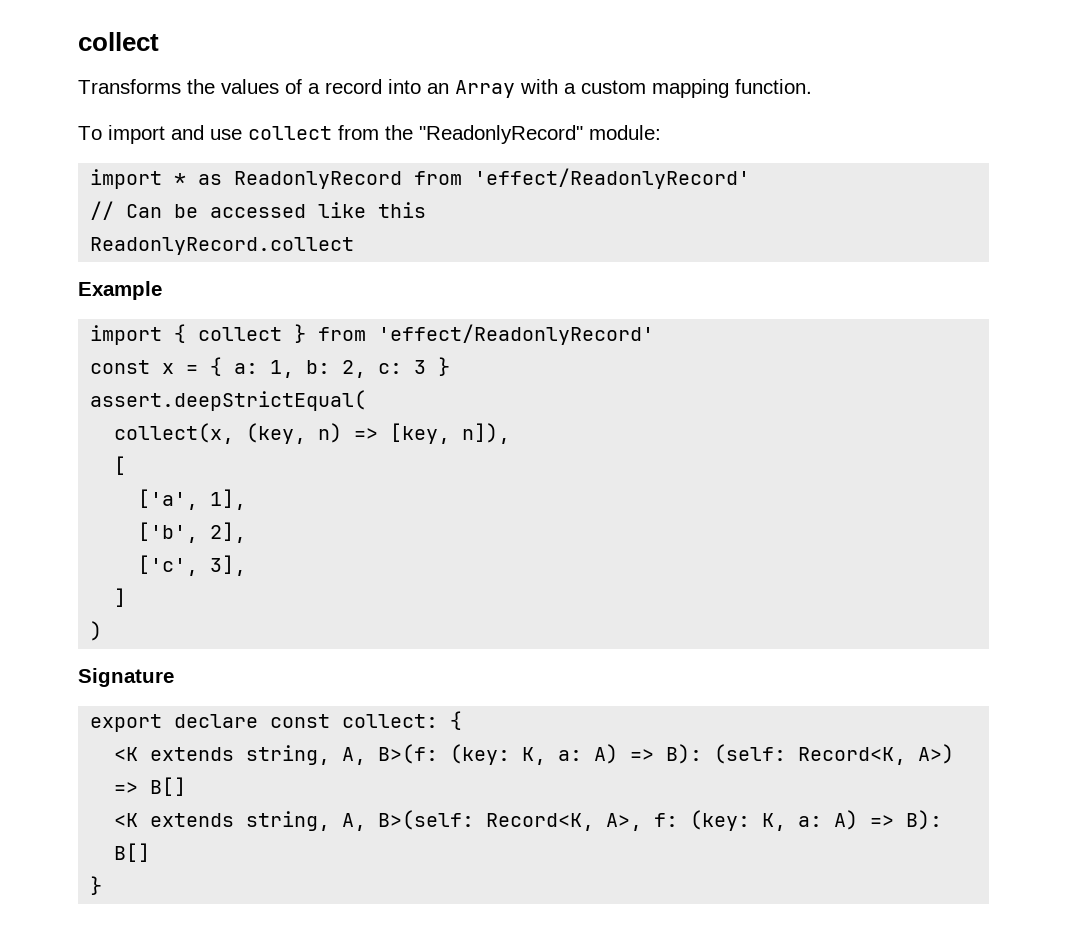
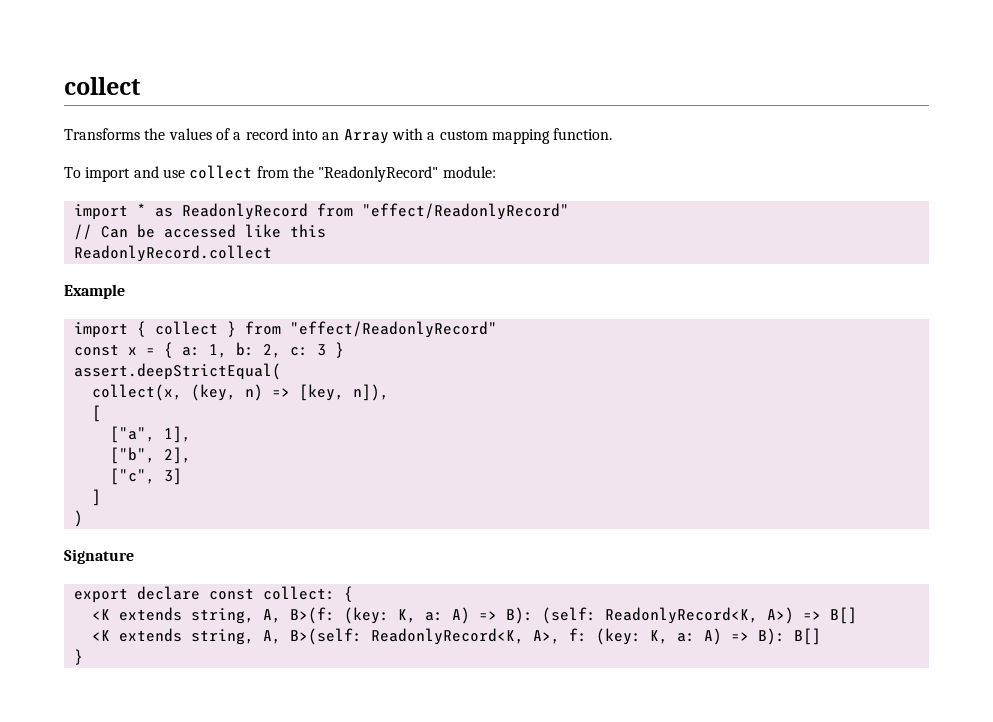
[474,168,751,189] 'effect/ReadonlyRecord' -> [361,203,569,220] "effect/ReadonlyRecord"
[378,324,655,345] 'effect/ReadonlyRecord' -> [289,321,497,338] "effect/ReadonlyRecord"
[138,489,199,510] ['a', -> [109,426,155,443] ["a",
[138,522,199,543] ['b', -> [109,447,155,464] ["b",
[138,555,247,576] ['c', 3], -> [109,468,182,485] ["c", 3]
[798,747,907,765] Record<K, -> [604,607,758,624] ReadonlyRecord<K,
[486,813,595,831] Record<K, -> [370,628,524,645] ReadonlyRecord<K,

